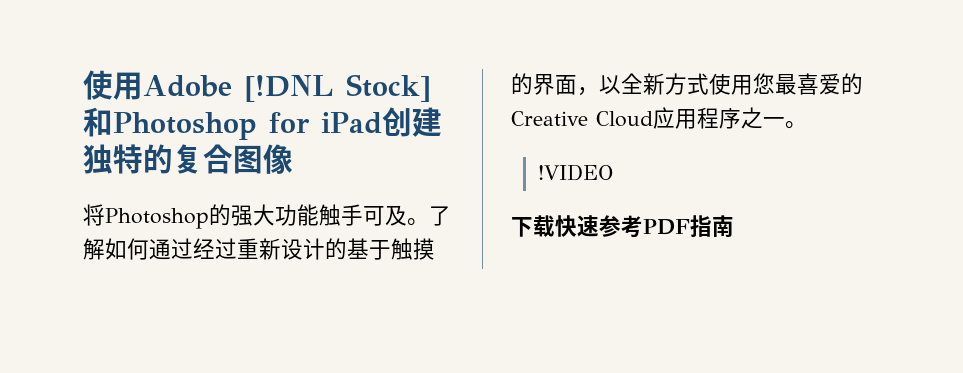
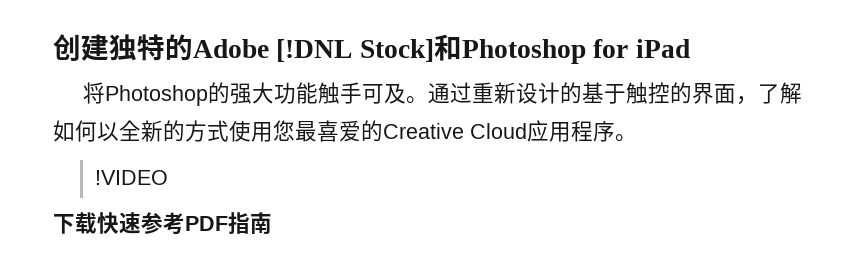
[83,70,143,100] 使用 -> [53,34,193,61] 创建独特的
[381,107,442,137] [83,144,293,174] 创建独特的复合图像 -> (690, 48) none
[429,206,451,226] [83,238,215,260] 了解如何通过经 -> [427,83,450,104] 通
[413,238,435,260] 摸 -> [647,82,670,104] 控
[599,73,665,95] 以全新 -> [757,82,802,104] [53,120,185,142] 了解如何以全新的
[741,107,785,129] 之一 -> (615, 131) none

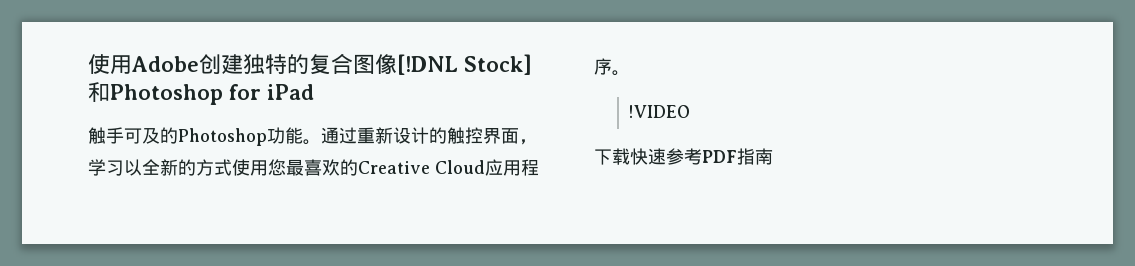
(53, 47) none -> [88,54,199,74] 使用Adobe
[193,39,269,58] Adobe -> [309,53,397,75] 复合图像
[82,82,802,106] [53,120,97,142] 将Photoshop的强大功能触手可及。通过重新设计的基于触控的界面，了解如何 -> [88,127,537,146] [88,159,124,176] 触手可及的Photoshop功能。通过重新设计的触控界面，学习
[339,120,361,142] 爱 -> [322,159,340,176] 欢

